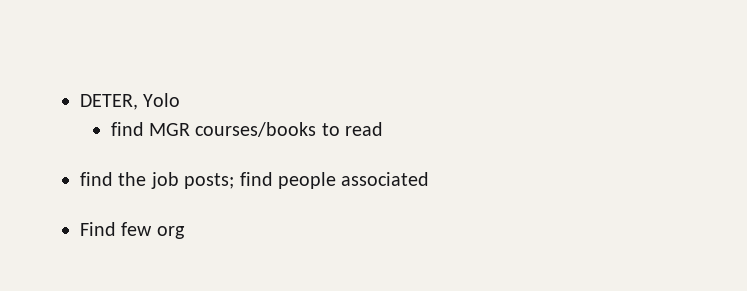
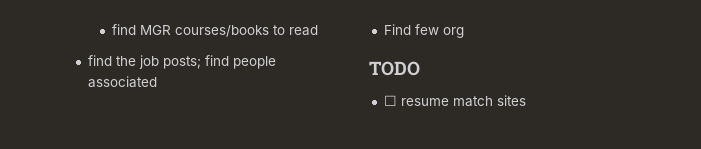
[80,93,181,110] DETER, Yolo // -> (112, 29) none
(185, 232) none -> [369,61,420,76] [383,95,526,107] // TODO // ☐ resume match sites

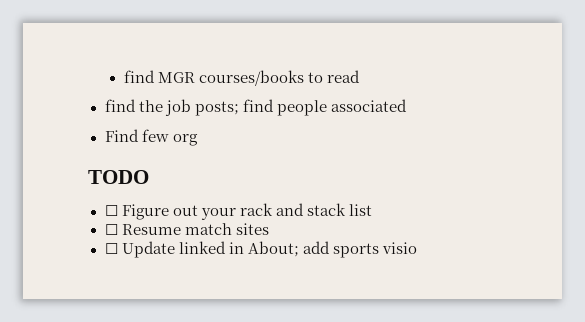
[400,95,526,107] resume match sites -> [121,203,372,220] [104,223,269,235] [104,241,417,258] Figure out your rack and stack list // ☐ Resume match sites // ☐ Update linked in About; add sports visio

